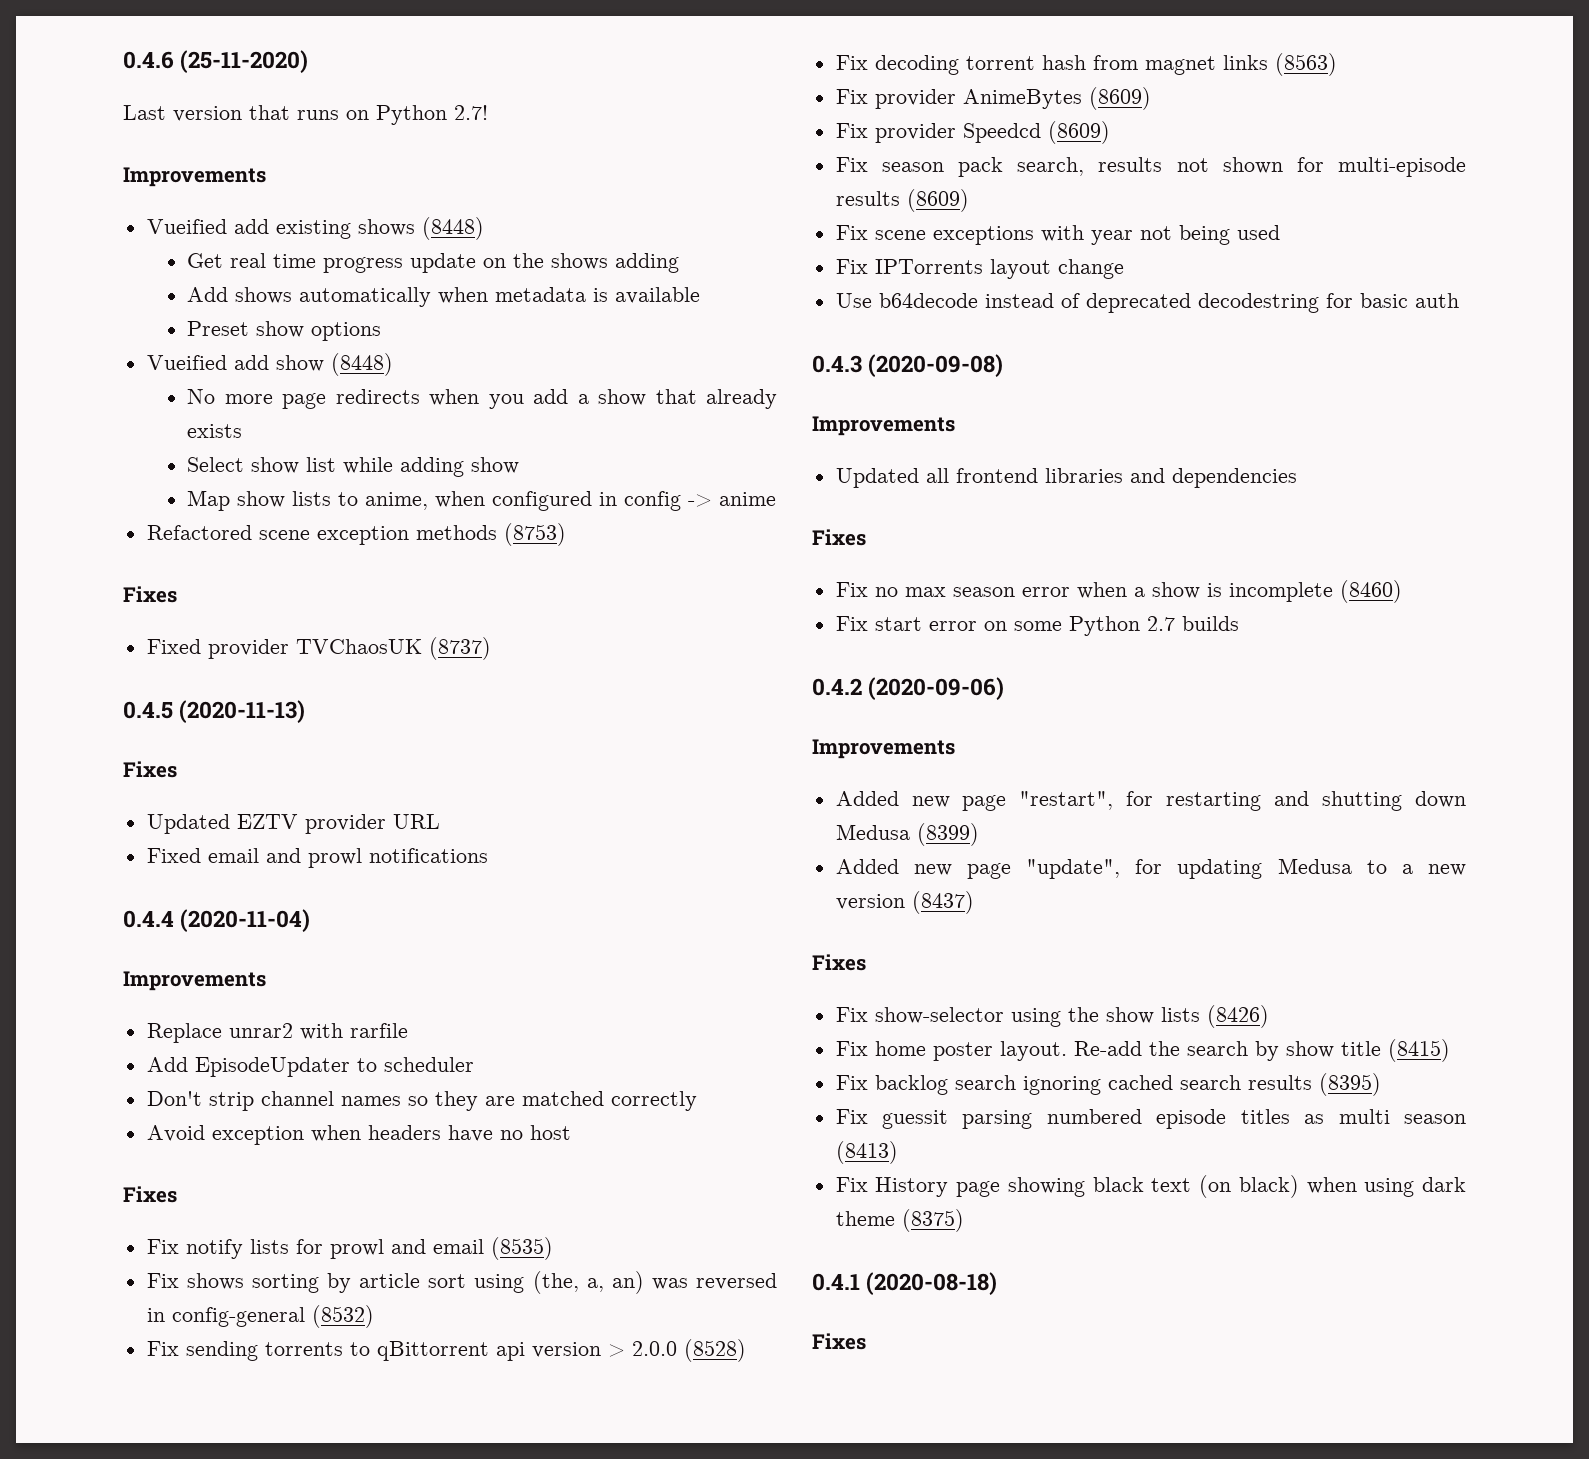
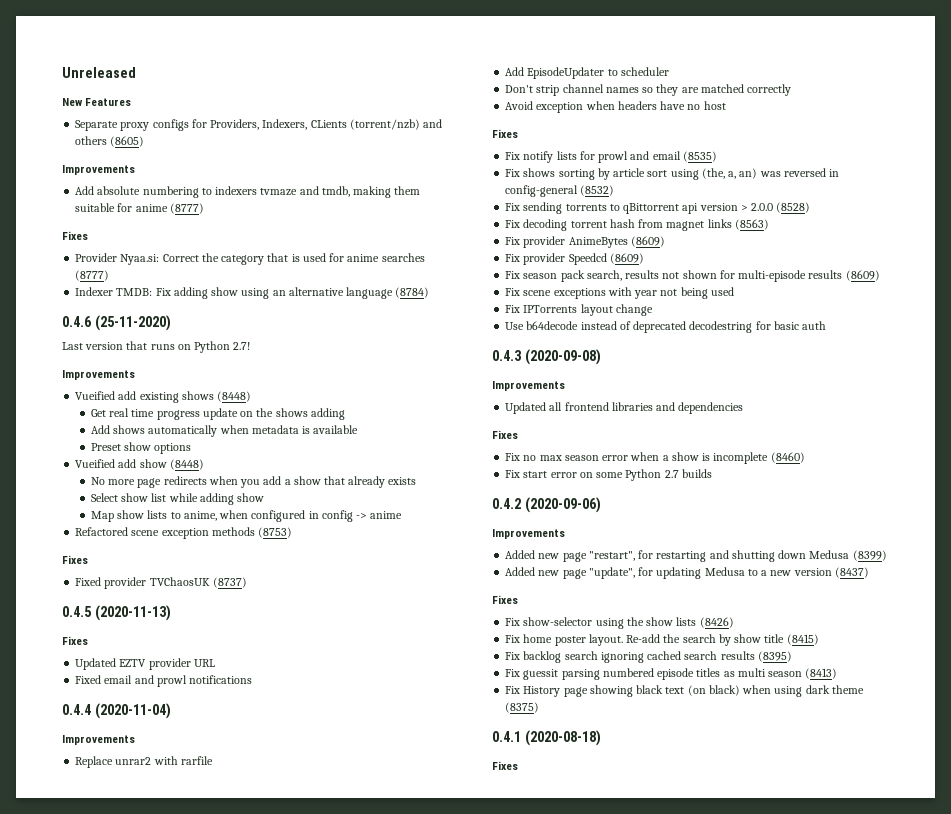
(123, 60) none -> [62,67,136,78] [62,98,132,106] [75,119,443,131] [75,136,145,147] [62,165,135,175] [75,186,421,198] [75,203,204,214] [62,231,88,240] [75,253,425,265] [75,270,110,281] [75,287,430,299] Unreleased // New Features // Separate proxy configs for Providers, Indexers, CLients (torrent/nzb) and others (8605) // Improvements // Add absolute numbering to indexers tvmaze and tmdb, making them suitable for anime (8777) // Fixes // Provider Nyaa.si: Correct the category that is used for anime searches (8777) // Indexer TMDB: Fix adding show using an alternative language (8784) //

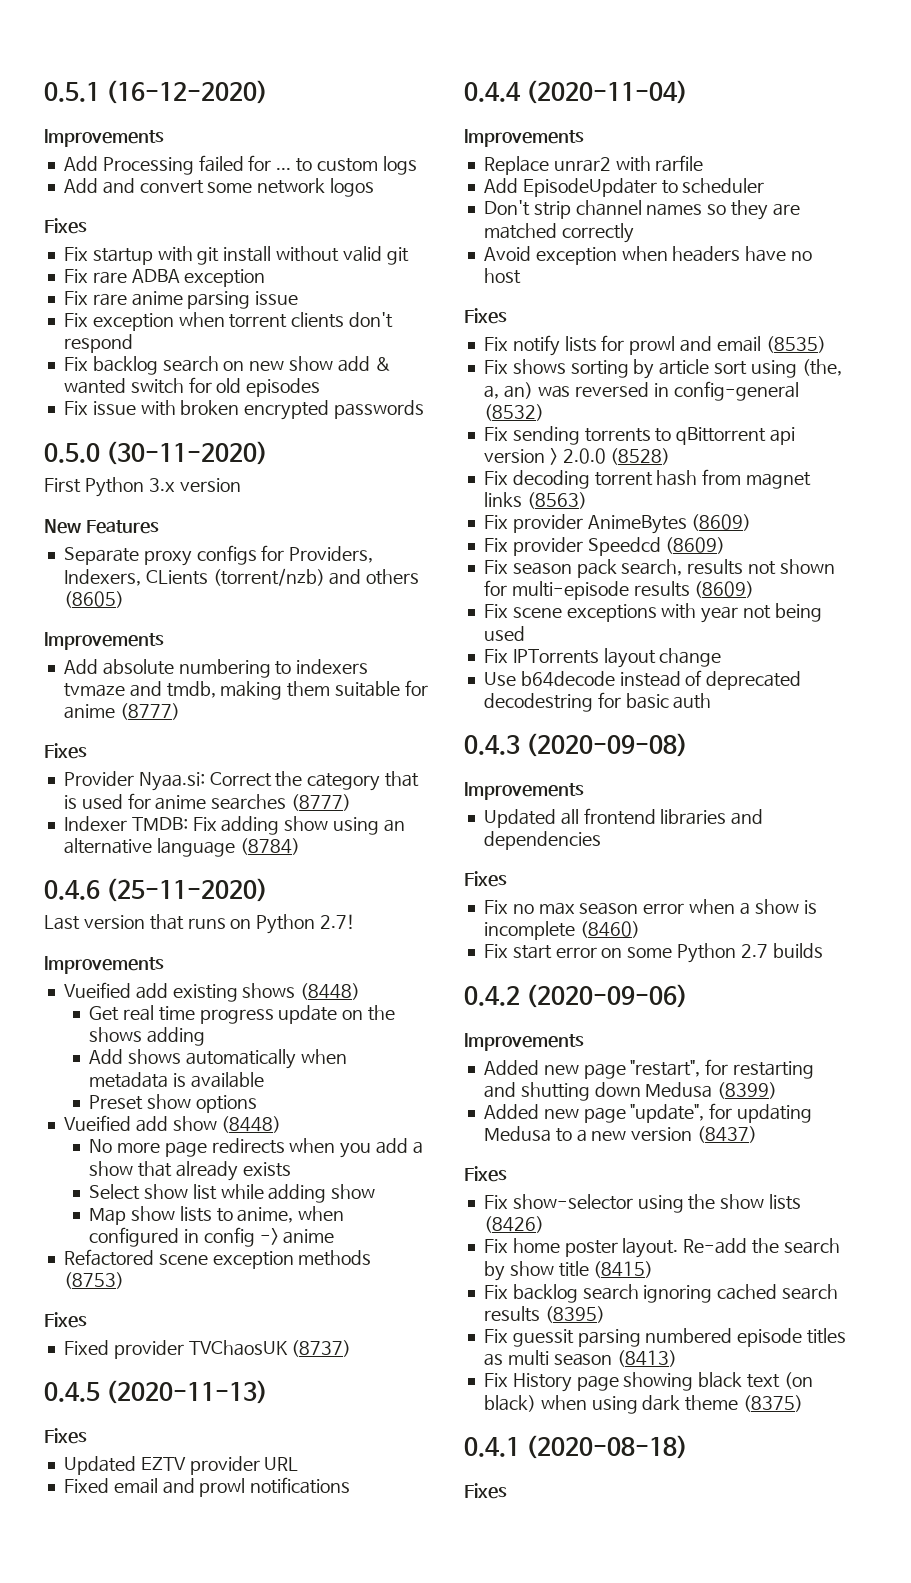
[62,67,136,78] Unreleased -> [44,80,269,104] [44,129,164,147] [63,155,417,175] [63,178,375,197] [44,218,87,234] [63,246,409,265] [63,269,266,287] [63,291,299,309] [63,312,394,331] [63,334,133,353] [63,356,391,375] [63,377,321,397] [63,400,425,420] [44,441,269,465] [44,477,241,497] 0.5.1 (16-12-2020) // Improvements // Add Processing failed for ... to custom logs // Add and convert some network logos // Fixes // Fix startup with git install without valid git // Fix rare ADBA exception // Fix rare anime parsing issue // Fix exception when torrent clients don't respond // Fix backlog search on new show add & wanted switch for old episodes // Fix issue with broken encrypted passwords // 0.5.0 (30-11-2020) // First Python 3.x version

